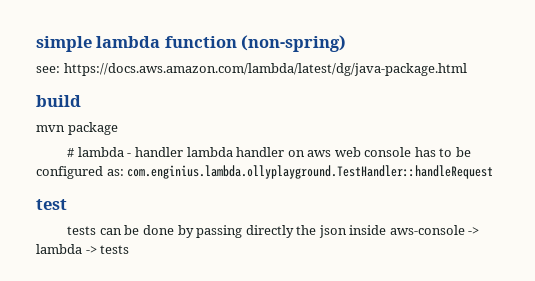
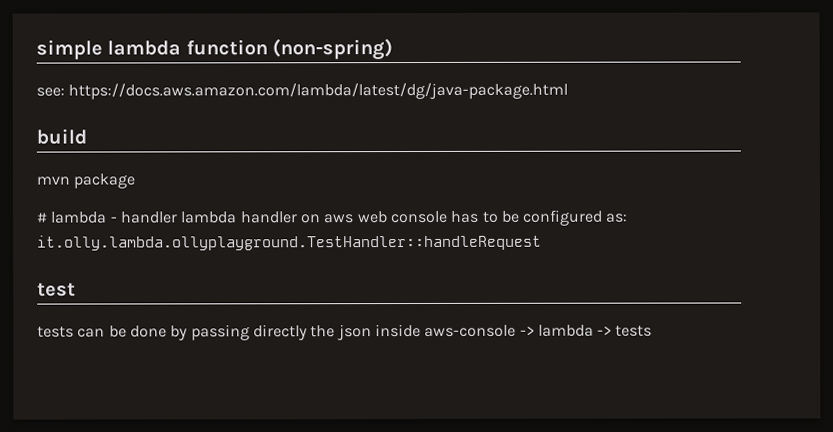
[127,165,494,179] com.enginius.lambda.ollyplayground.TestHandler::handleRequest -> [37,234,542,251] it.olly.lambda.ollyplayground.TestHandler::handleRequest

